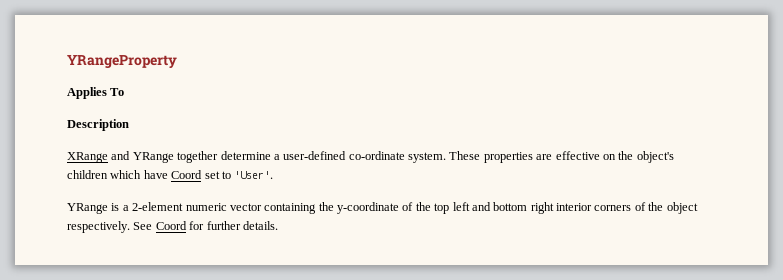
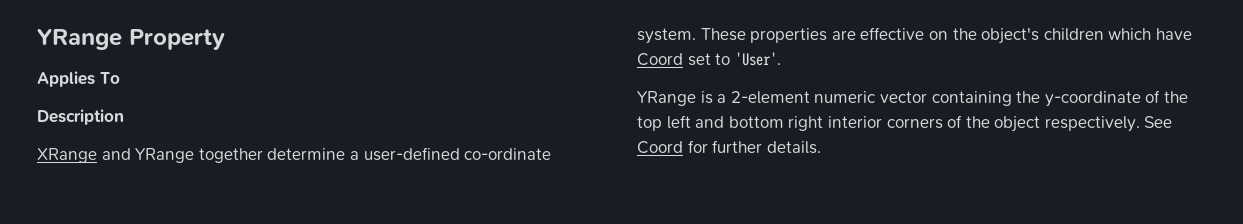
[67,55,177,68] YRangeProperty -> [37,29,225,50] YRange Property

